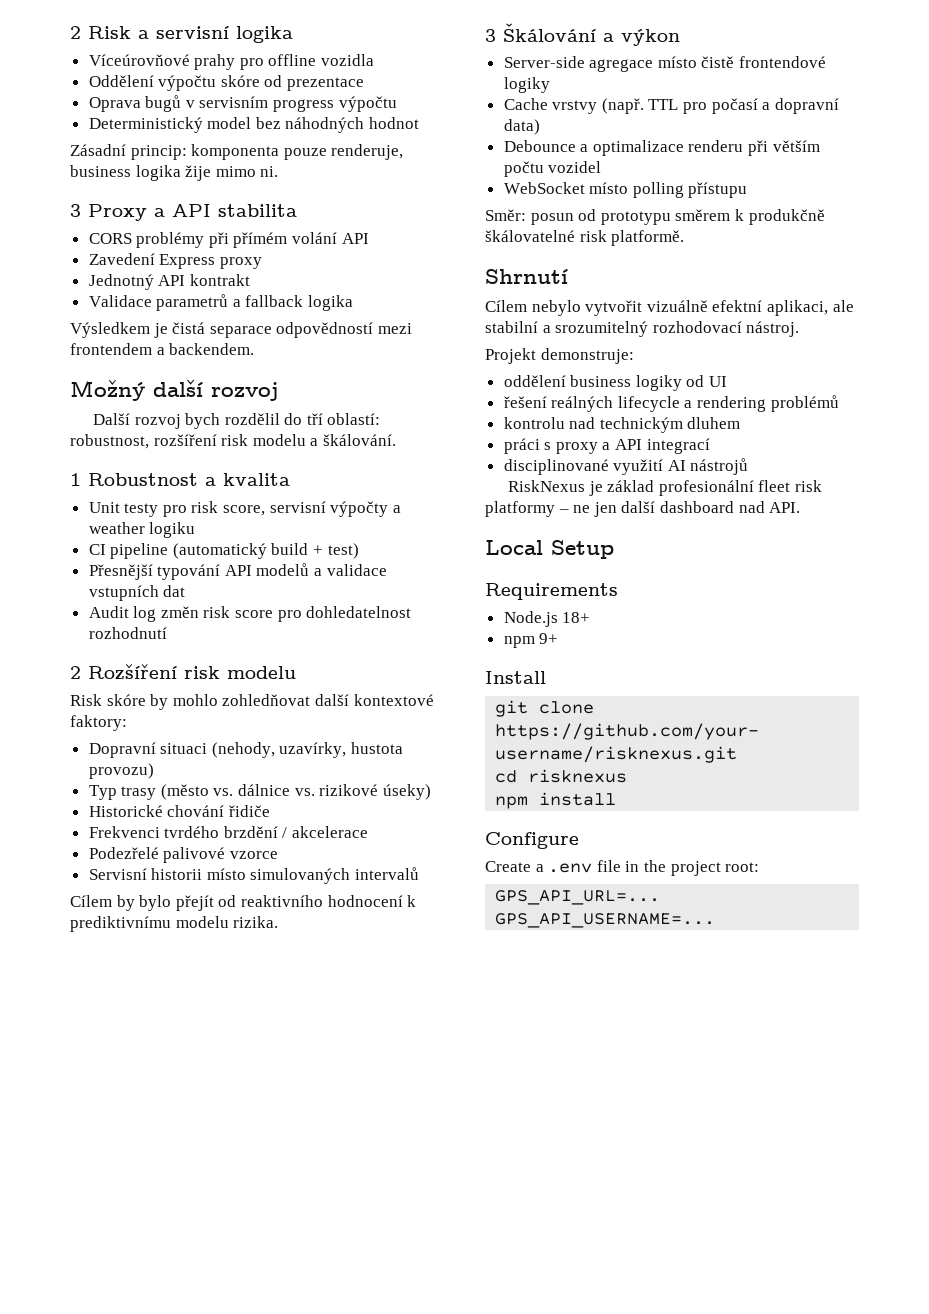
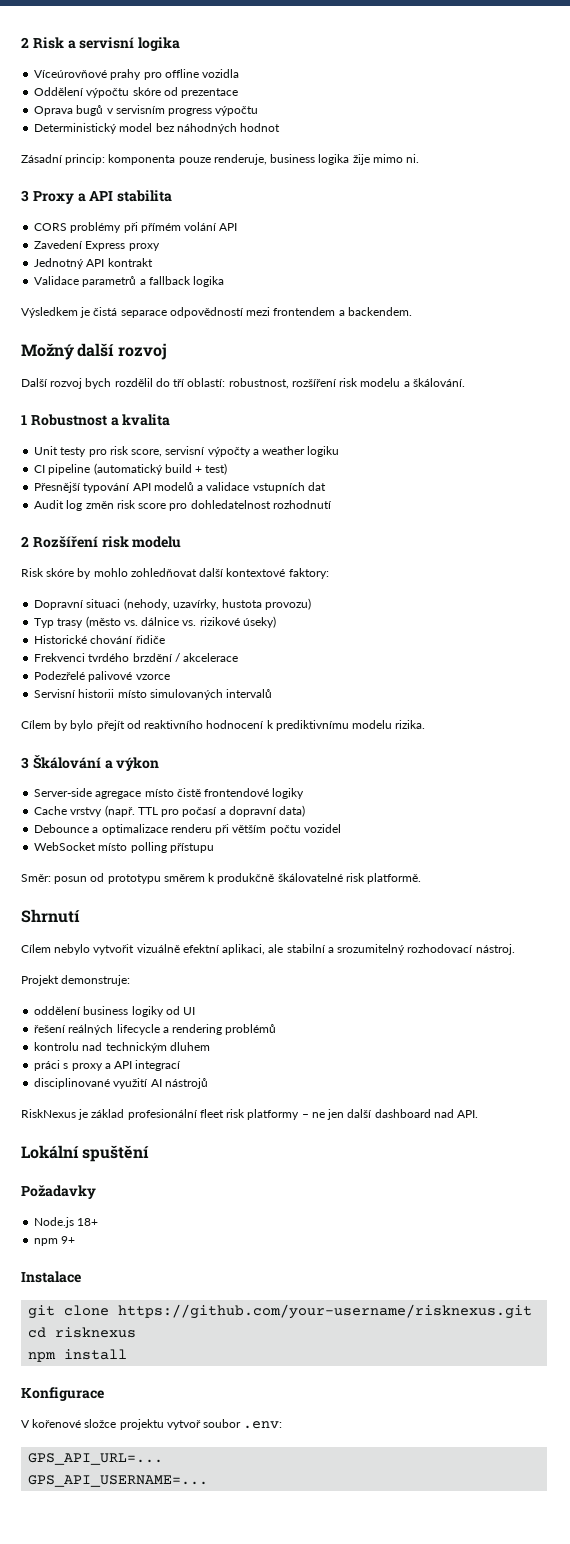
[485,540,614,559] [485,583,618,600] Local Setup // Requirements -> [21,1145,150,1162] [21,1185,96,1199] Lokální spuštění // Požadavky
[485,671,546,684] Install -> [21,1271,81,1283] Instalace
[485,832,579,849] [485,860,760,876] Configure // Create a .env file in the project root: -> [21,1387,104,1401] [21,1419,283,1430] Konfigurace // V kořenové složce projektu vytvoř soubor .env:

